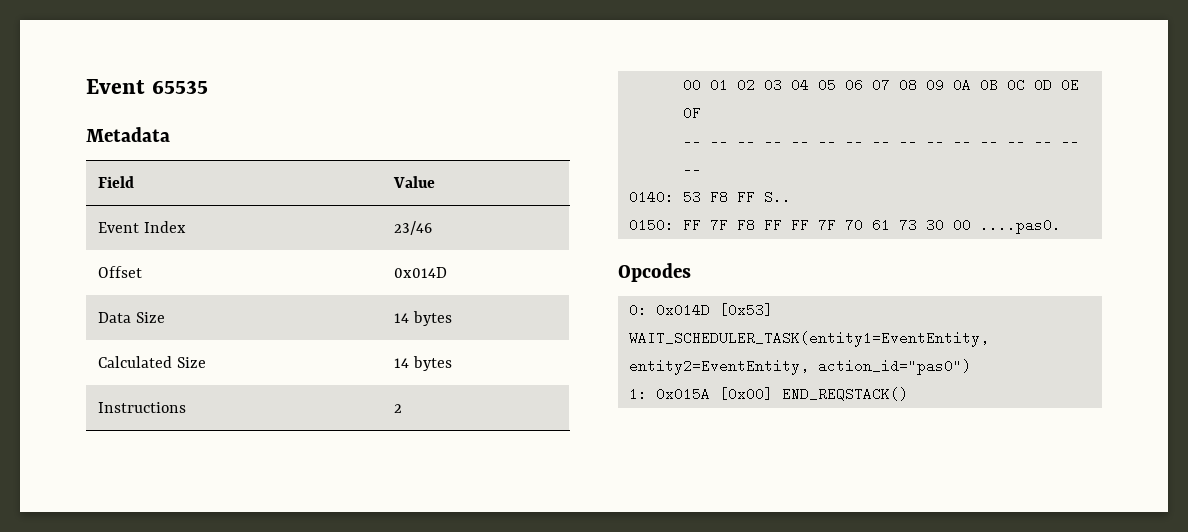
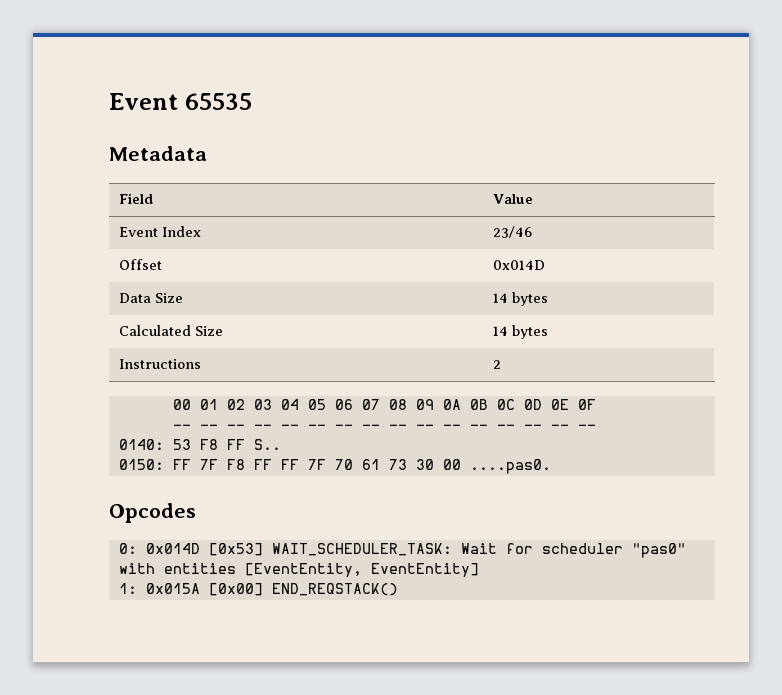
[628,331,989,347] [628,359,971,375] WAIT_SCHEDULER_TASK(entity1=EventEntity, entity2=EventEntity, action_id="pas0") -> [271,543,686,558] [118,563,479,577] WAIT_SCHEDULER_TASK: Wait for scheduler "pas0" with entities [EventEntity, EventEntity]

